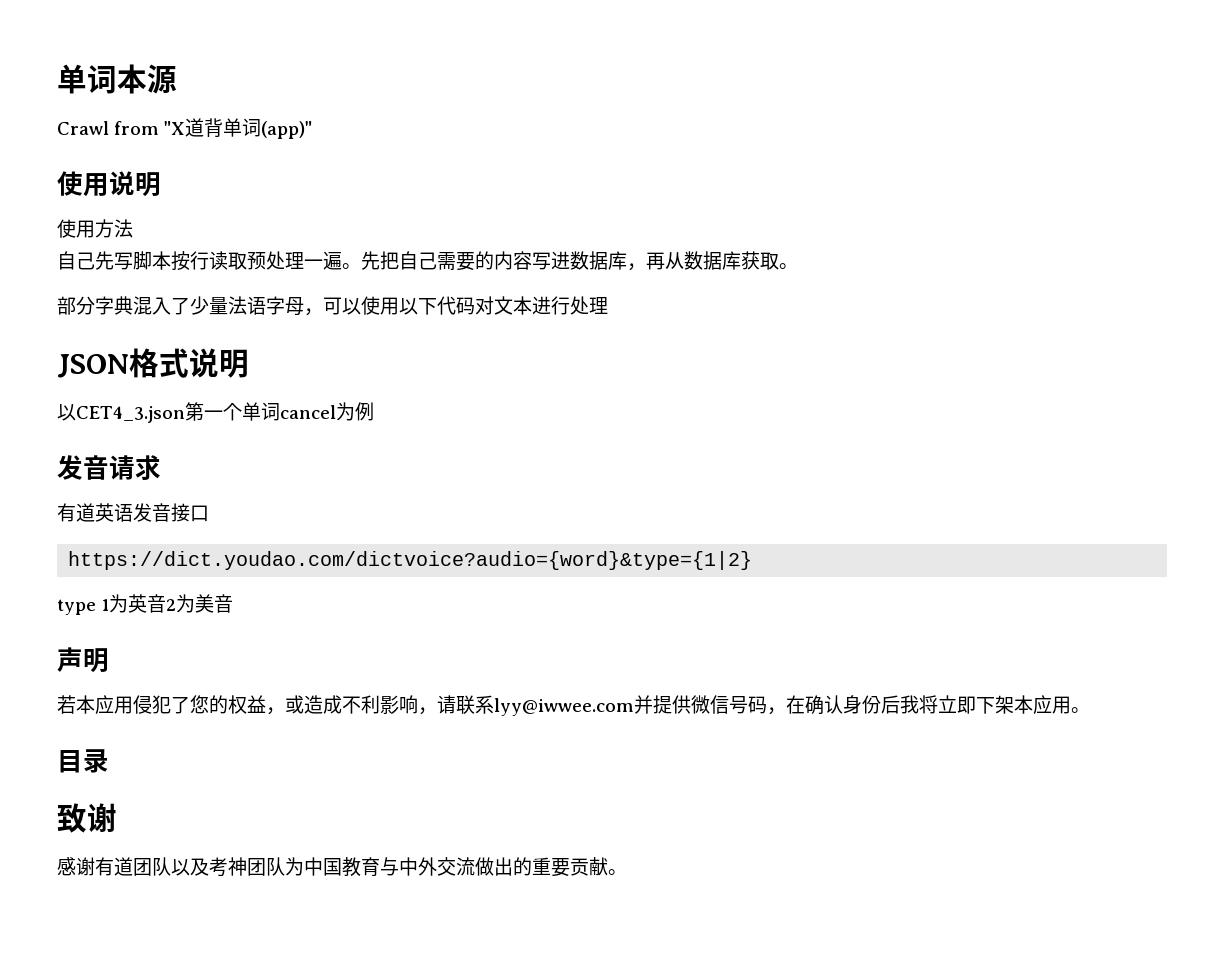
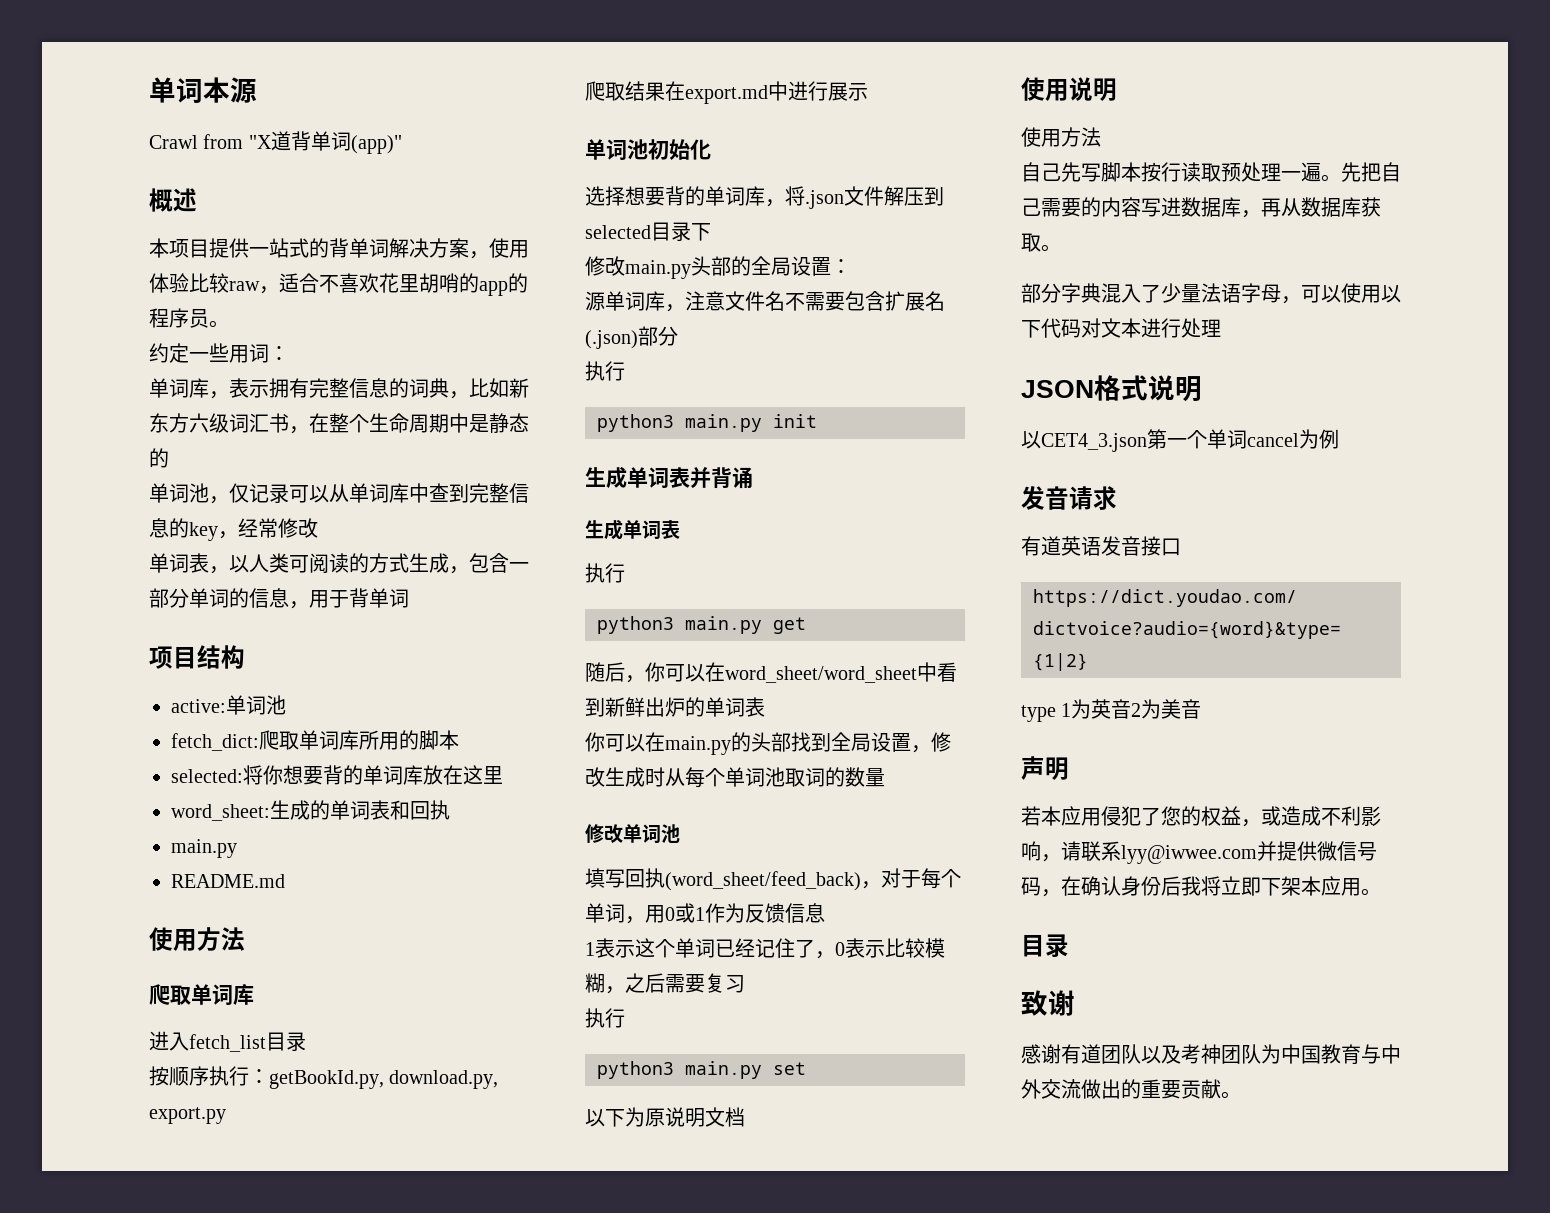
(313, 130) none -> [149,188,197,212] [149,238,529,259] [149,273,528,296] [149,308,229,328] [149,343,289,363] [149,378,529,399] [149,413,529,434] [149,448,169,468] [149,483,529,504] [149,518,318,541] [149,553,529,574] [149,588,409,609] [149,645,245,669] [171,695,286,715] [171,730,459,751] [171,765,503,785] [171,800,450,821] [171,839,237,858] [171,874,285,888] [149,927,245,951] [149,984,254,1005] [149,1031,306,1052] [149,1066,499,1089] [149,1107,226,1124] [585,81,868,104] [585,139,711,160] [585,186,944,209] [585,222,711,241] [585,256,851,279] [585,291,945,312] [585,326,678,349] [585,361,625,381] [597,414,817,432] [585,466,753,489] [585,519,680,540] [585,563,625,583] [597,616,806,634] [585,662,957,683] [585,697,765,717] [585,732,951,755] [585,767,885,788] [585,824,680,843] [585,868,961,891] [585,903,825,924] [585,938,945,959] [585,973,745,994] [585,1008,625,1028] [597,1061,806,1079] [585,1107,745,1127] // 概述 // 本项目提供一站式的背单词解决方案，使用体验比较raw，适合不喜欢花里胡哨的app的程序员。 // 约定一些用词： // 单词库，表示拥有完整信息的词典，比如新东方六级词汇书，在整个生命周期中是静态的 // 单词池，仅记录可以从单词库中查到完整信息的key，经常修改 // 单词表，以人类可阅读的方式生成，包含一部分单词的信息，用于背单词 // 项目结构 // active:单词池 // fetch_dict:爬取单词库所用的脚本 // selected:将你想要背的单词库放在这里 // word_sheet:生成的单词表和回执 // main.py // README.md // 使用方法 // 爬取单词库 // 进入fetch_list目录 // 按顺序执行：getBookId.py, download.py, export.py // 爬取结果在export.md中进行展示 // 单词池初始化 // 选择想要背的单词库，将.json文件解压到selected目录下 // 修改main.py头部的全局设置： // 源单词库，注意文件名不需要包含扩展名(.json)部分 // 执行 // python3 main.py init // 生成单词表并背诵 // 生成单词表 // 执行 // python3 main.py get // 随后，你可以在word_sheet/word_sheet中看到新鲜出炉的单词表 // 你可以在main.py的头部找到全局设置，修改生成时从每个单词池取词的数量 // 修改单词池 // 填写回执(word_sheet/feed_back)，对于每个单词，用0或1作为反馈信息 // 1表示这个单词已经记住了，0表示比较模糊，之后需要复习 // 执行 // python3 main.py set // 以下为原说明文档

